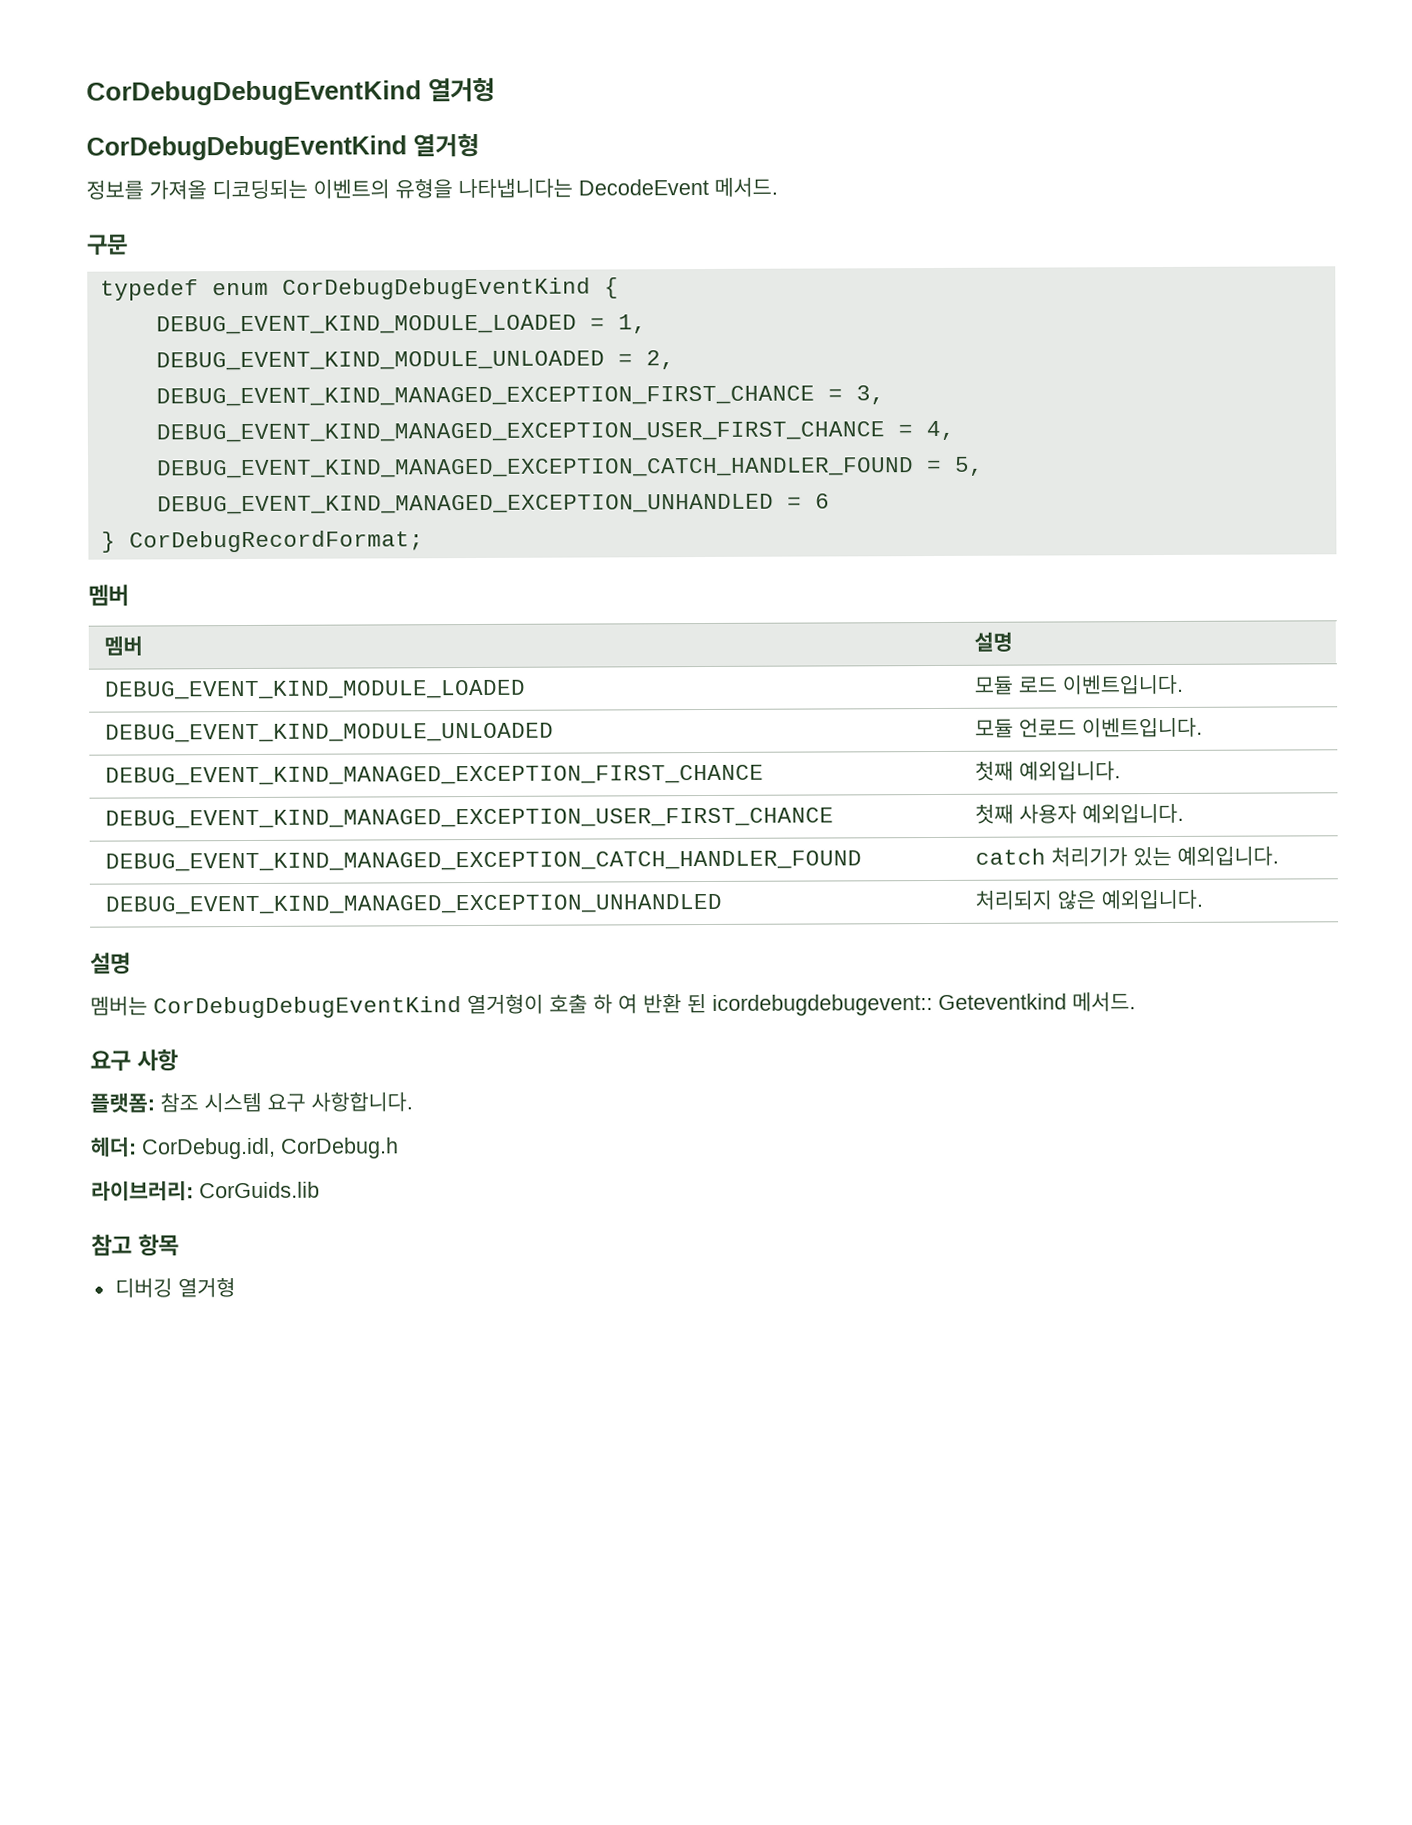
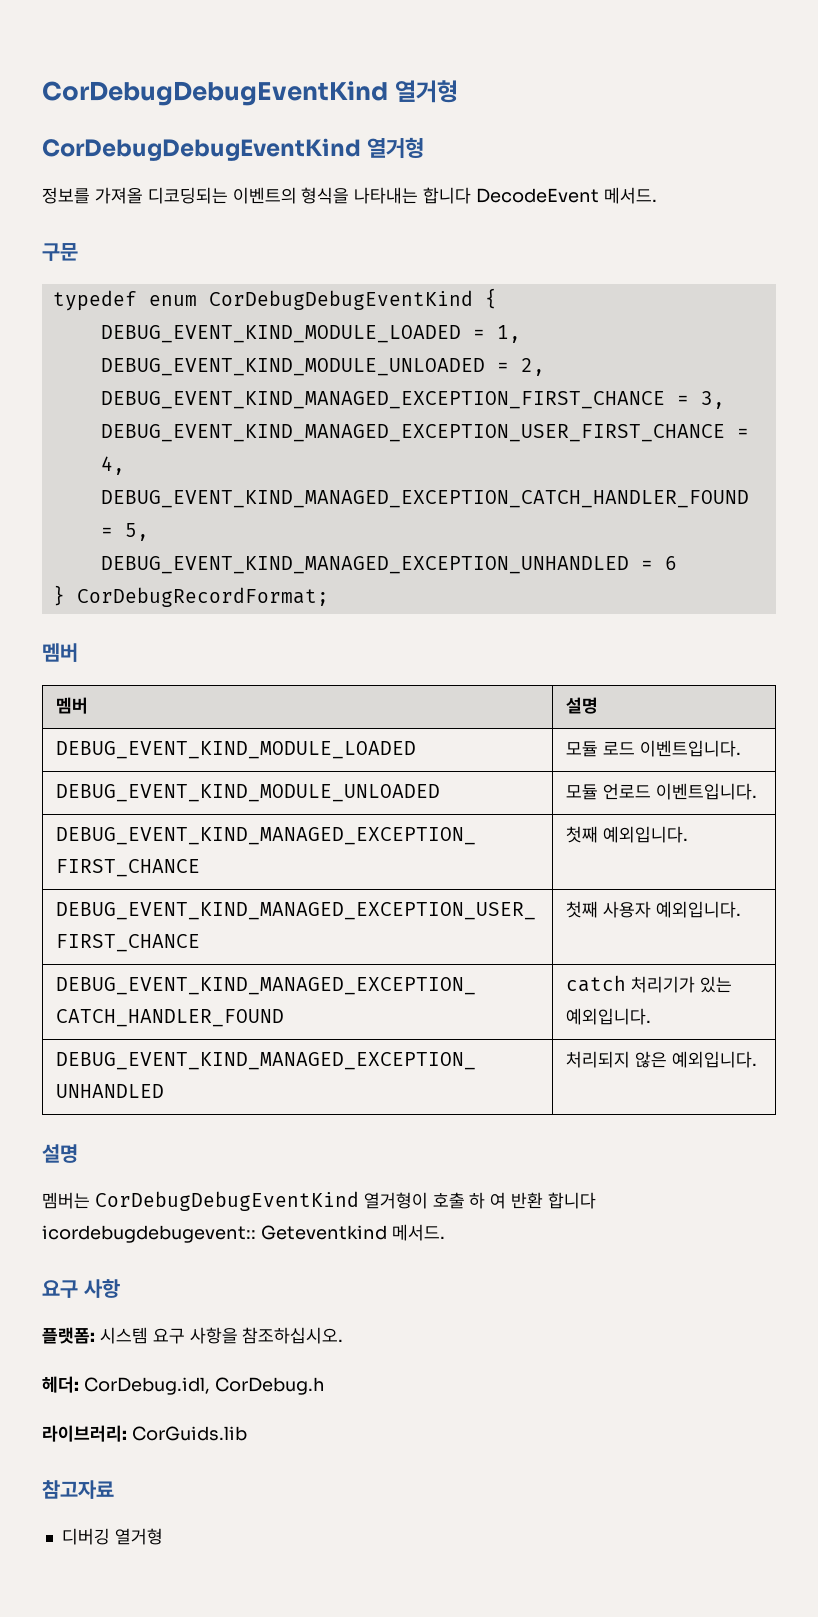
[395,178,573,199] 유형을 나타냅니다는 -> [301,187,472,204] 형식을 나타내는 합니다
[687,993,707,1014] 된 -> [548,1192,597,1209] 합니다
[160,1092,199,1113] 참조 -> (95, 1335) none
[311,1091,413,1112] 사항합니다. -> [189,1327,344,1344] 사항을 참조하십시오.
[91,1234,179,1257] 참고 항목 -> [42,1480,114,1499] 참고자료

